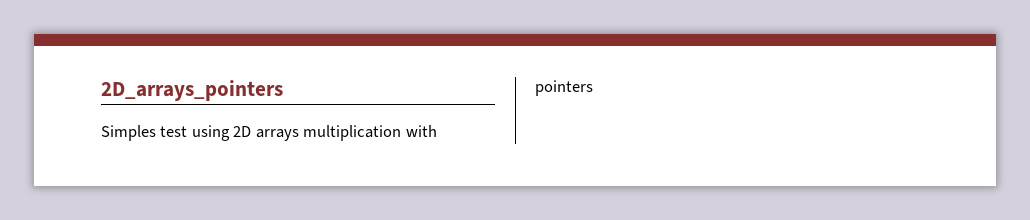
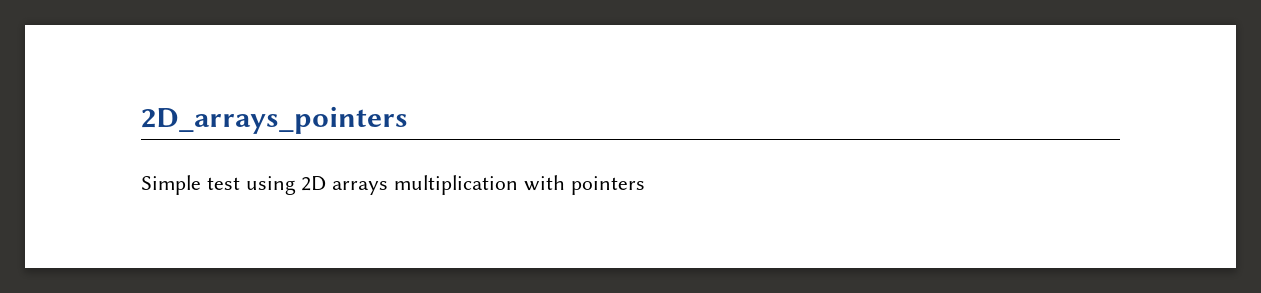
[101,125,156,141] Simples -> [141,175,201,195] Simple

